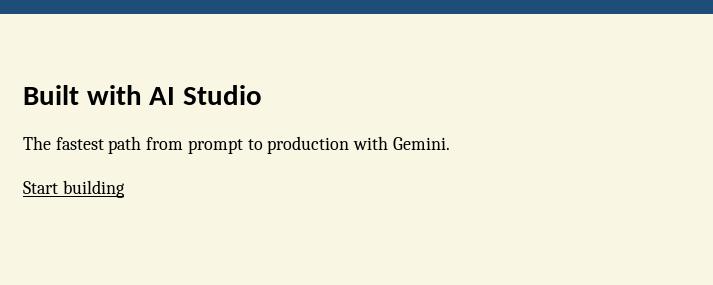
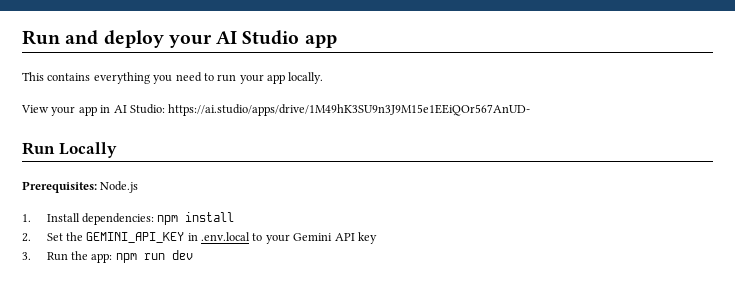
[23,85,263,105] [23,136,450,154] [23,180,125,198] Built with AI Studio // The fastest path from prompt to production with Gemini. // Start building -> [22,30,337,48] [22,72,324,84] [21,104,531,116] [22,142,117,158] [22,181,139,193] [22,212,235,225] [22,232,377,244] [22,250,193,263] Run and deploy your AI Studio app // This contains everything you need to run your app locally. // View your app in AI Studio: https://ai.studio/apps/drive/1M49hK3SU9n3J9M15e1EEiQOr567AnUD- // Run Locally // Prerequisites: Node.js // 1. Install dependencies: npm install // 2. Set the GEMINI_API_KEY in .env.local to your Gemini API key // 3. Run the app: npm run dev

